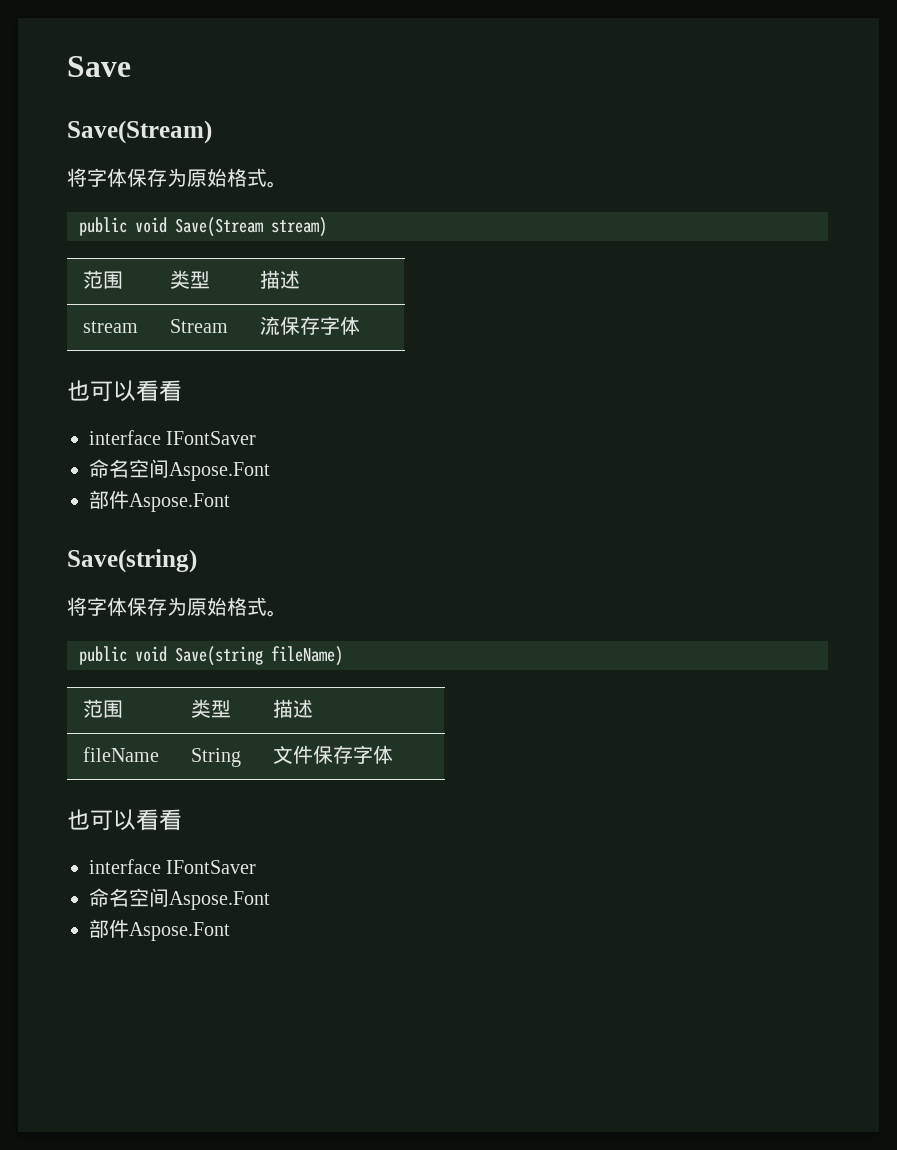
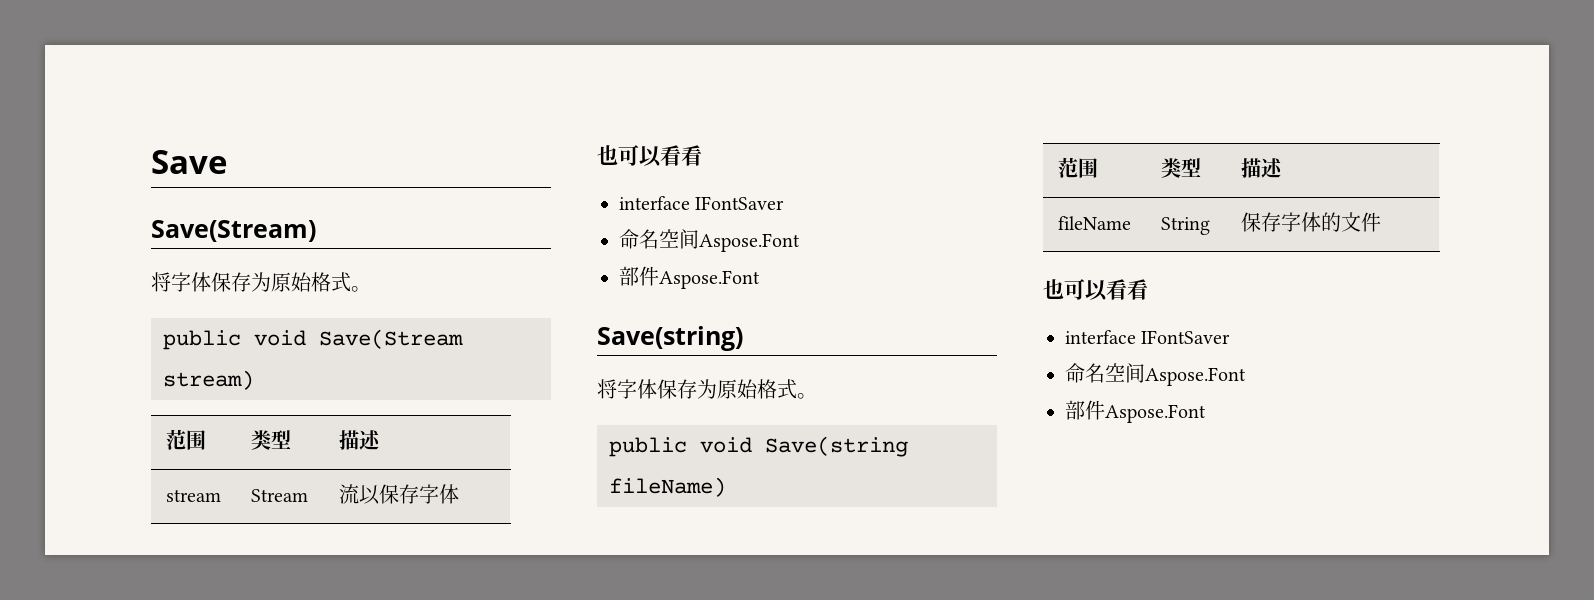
(280, 325) none -> [358,485,380,505] 以
[272,745,393,764] 文件保存字体 -> [1240,212,1381,232] 保存字体的文件

